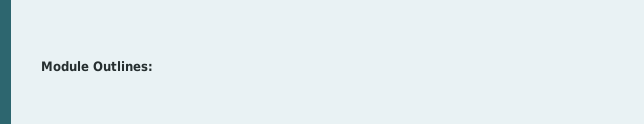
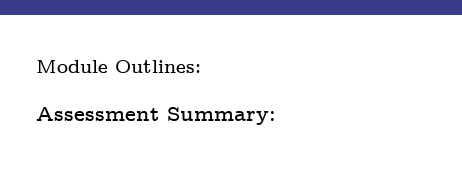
(153, 66) none -> [36,107,276,125] // Assessment Summary:

